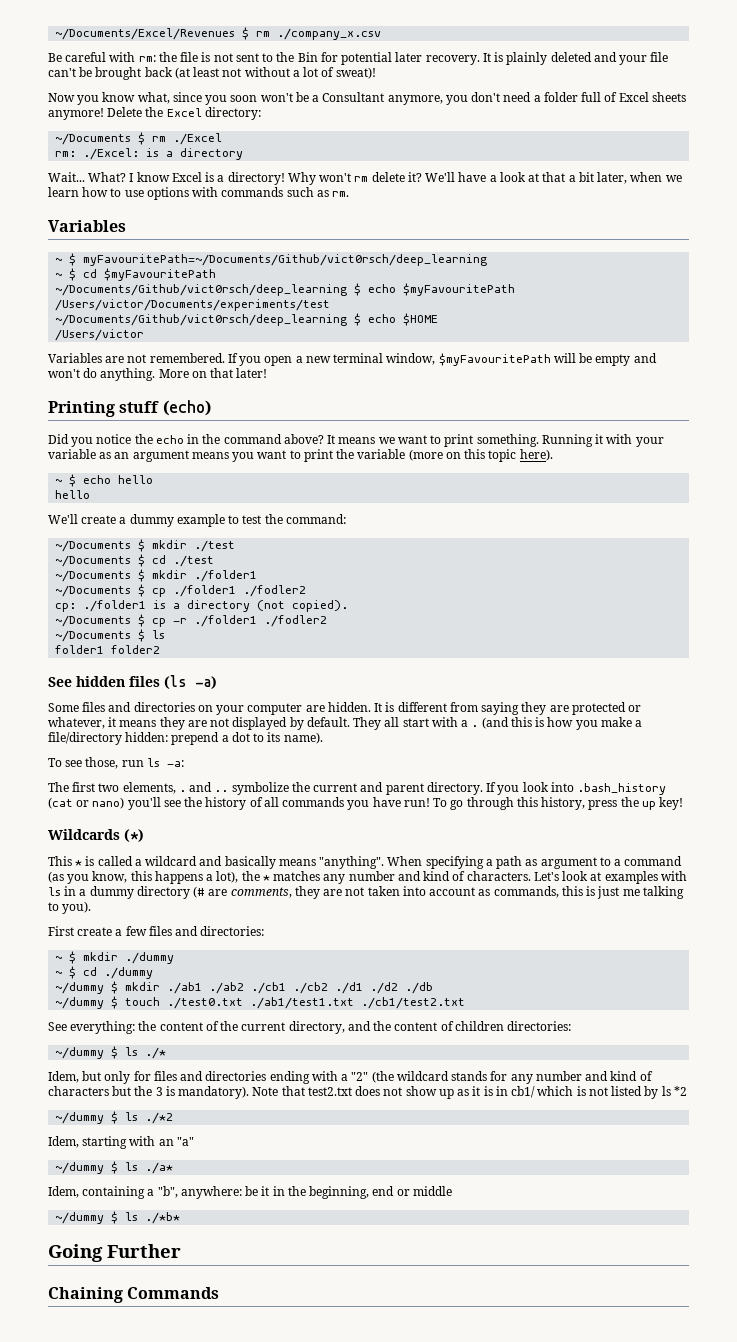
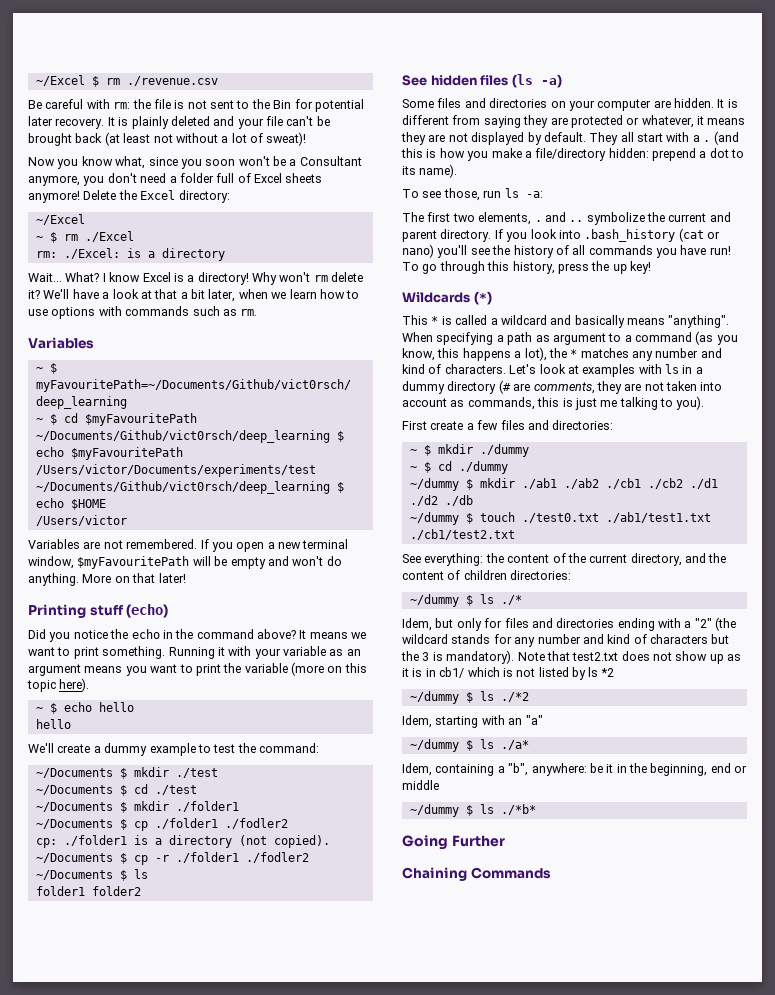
[55,27,382,40] ~/Documents/Excel/Revenues $ rm ./company_x.csv -> [35,75,218,87] ~/Excel $ rm ./revenue.csv
[55,133,132,145] ~/Documents -> [35,214,85,225] [35,236,43,241] ~/Excel // ~

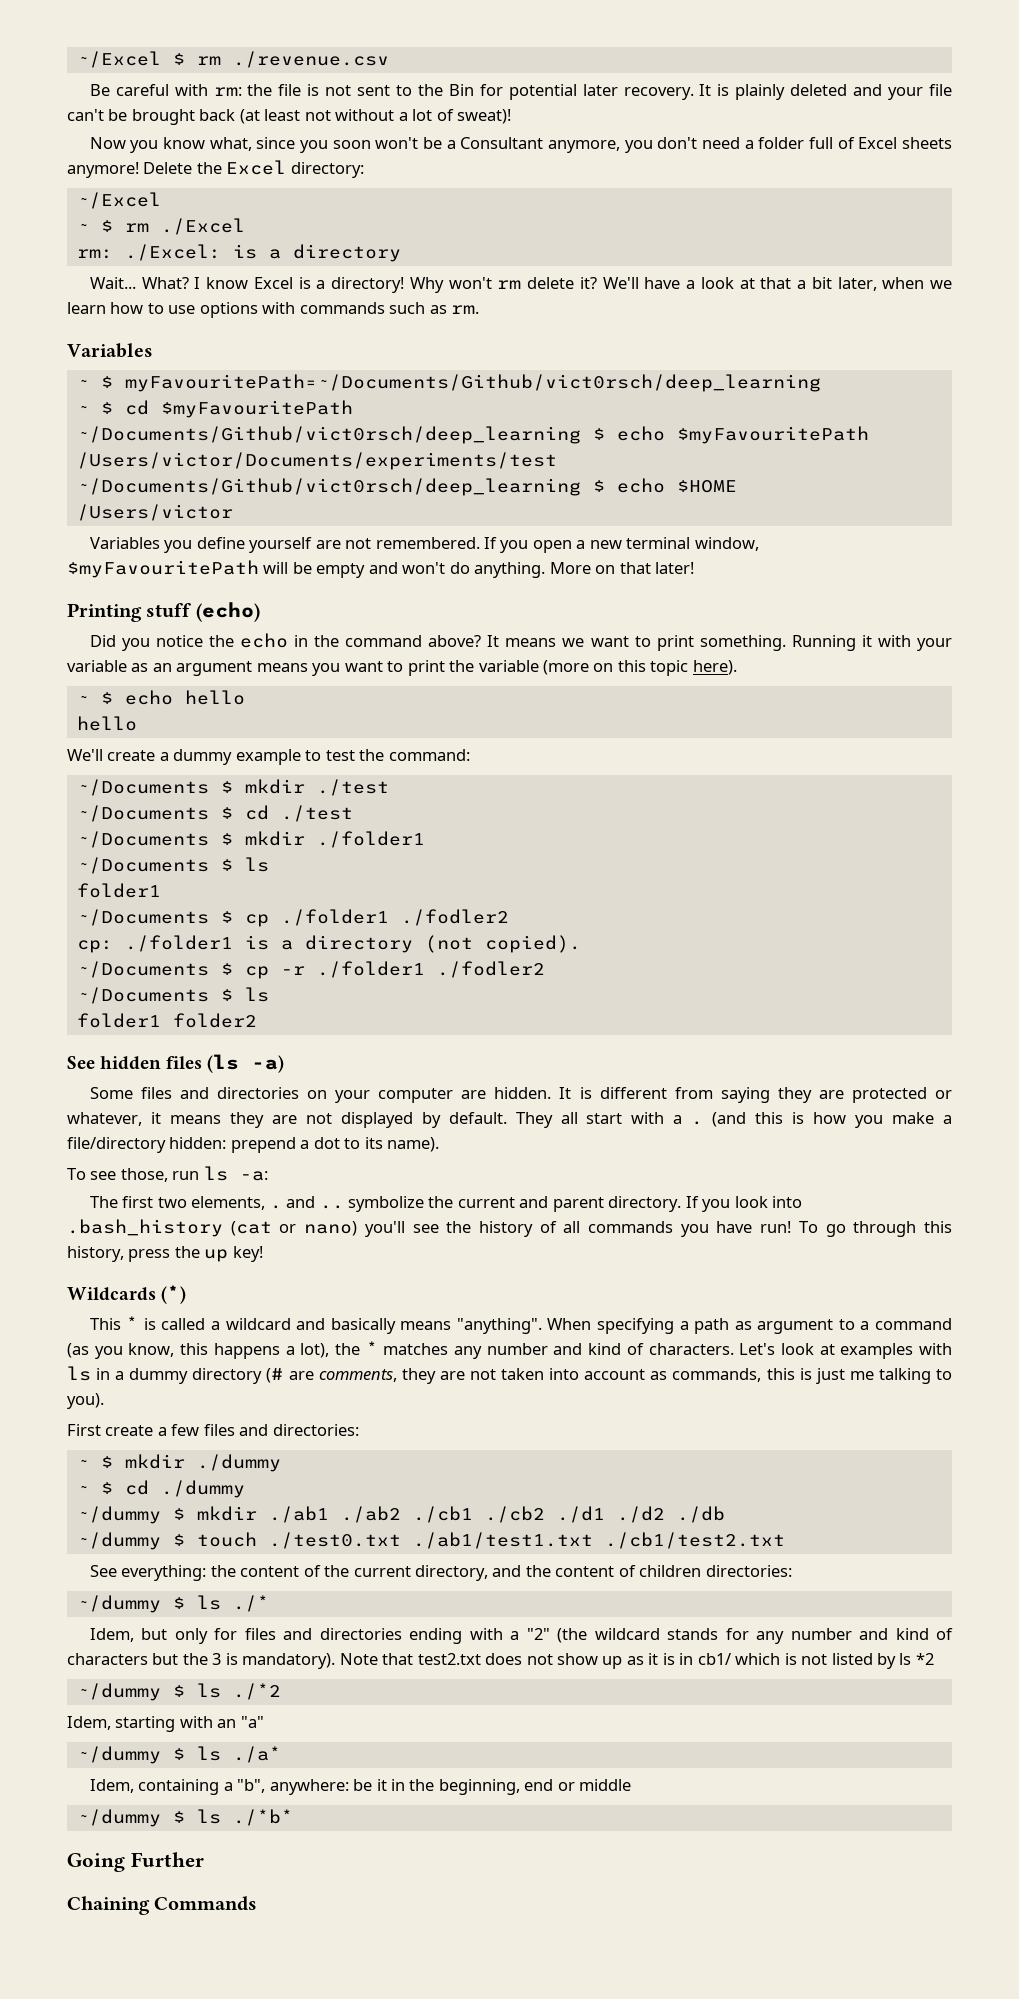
(80, 544) none -> [164,537,313,553] you define yourself
(239, 806) none -> [76,857,269,874] [76,883,161,898] // ~/Documents $ ls // folder1

